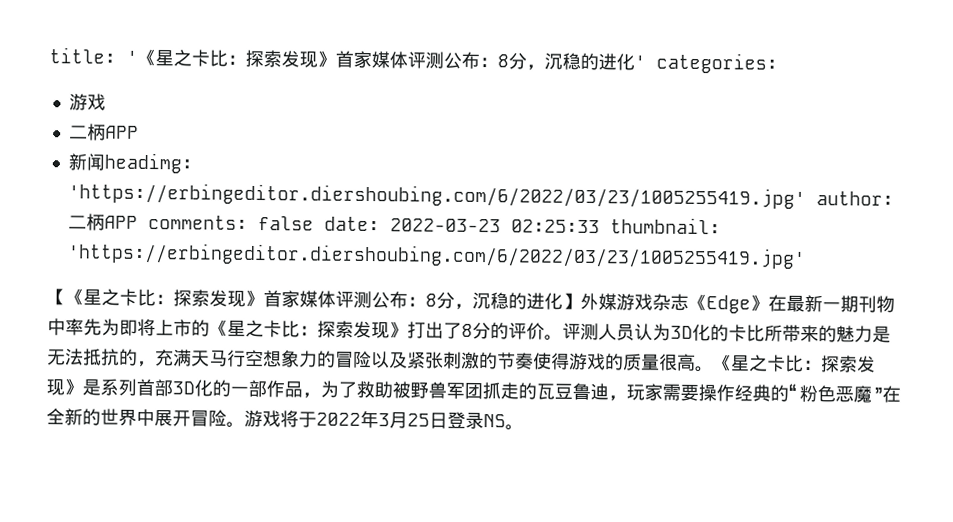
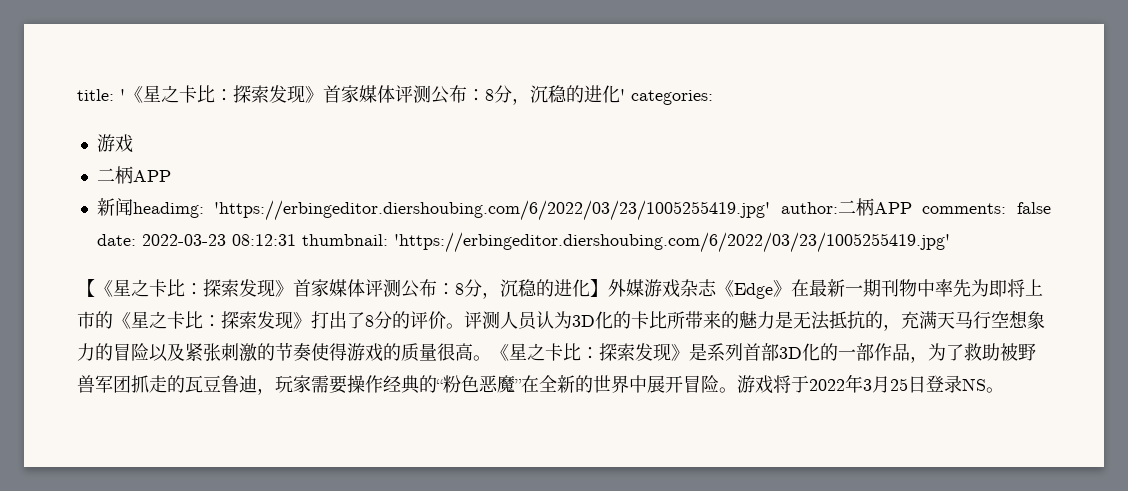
[510,219,600,234] 02:25:33 -> [231,234,296,246] 08:12:31

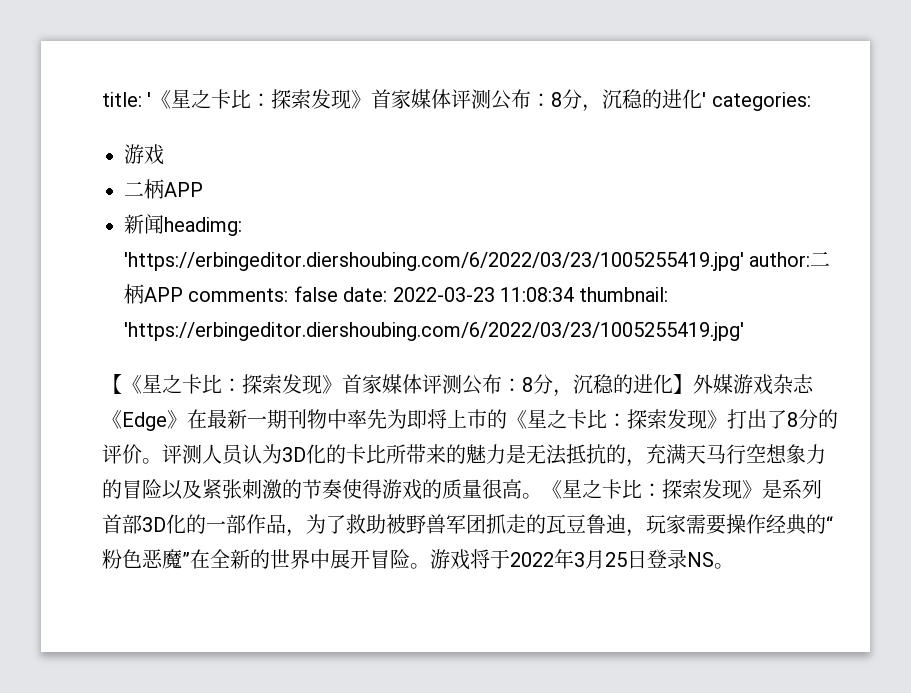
[231,234,296,246] 08:12:31 -> [500,287,574,302] 11:08:34

